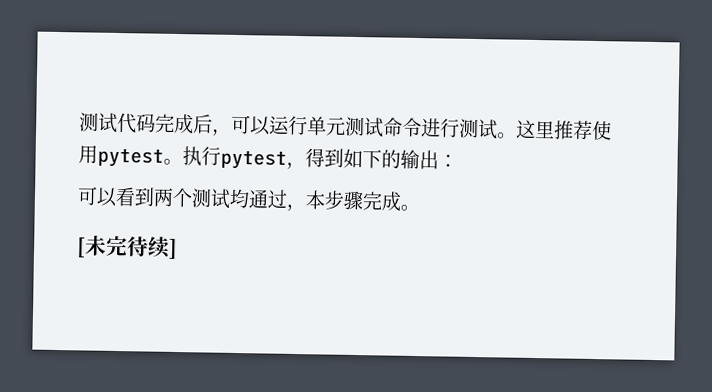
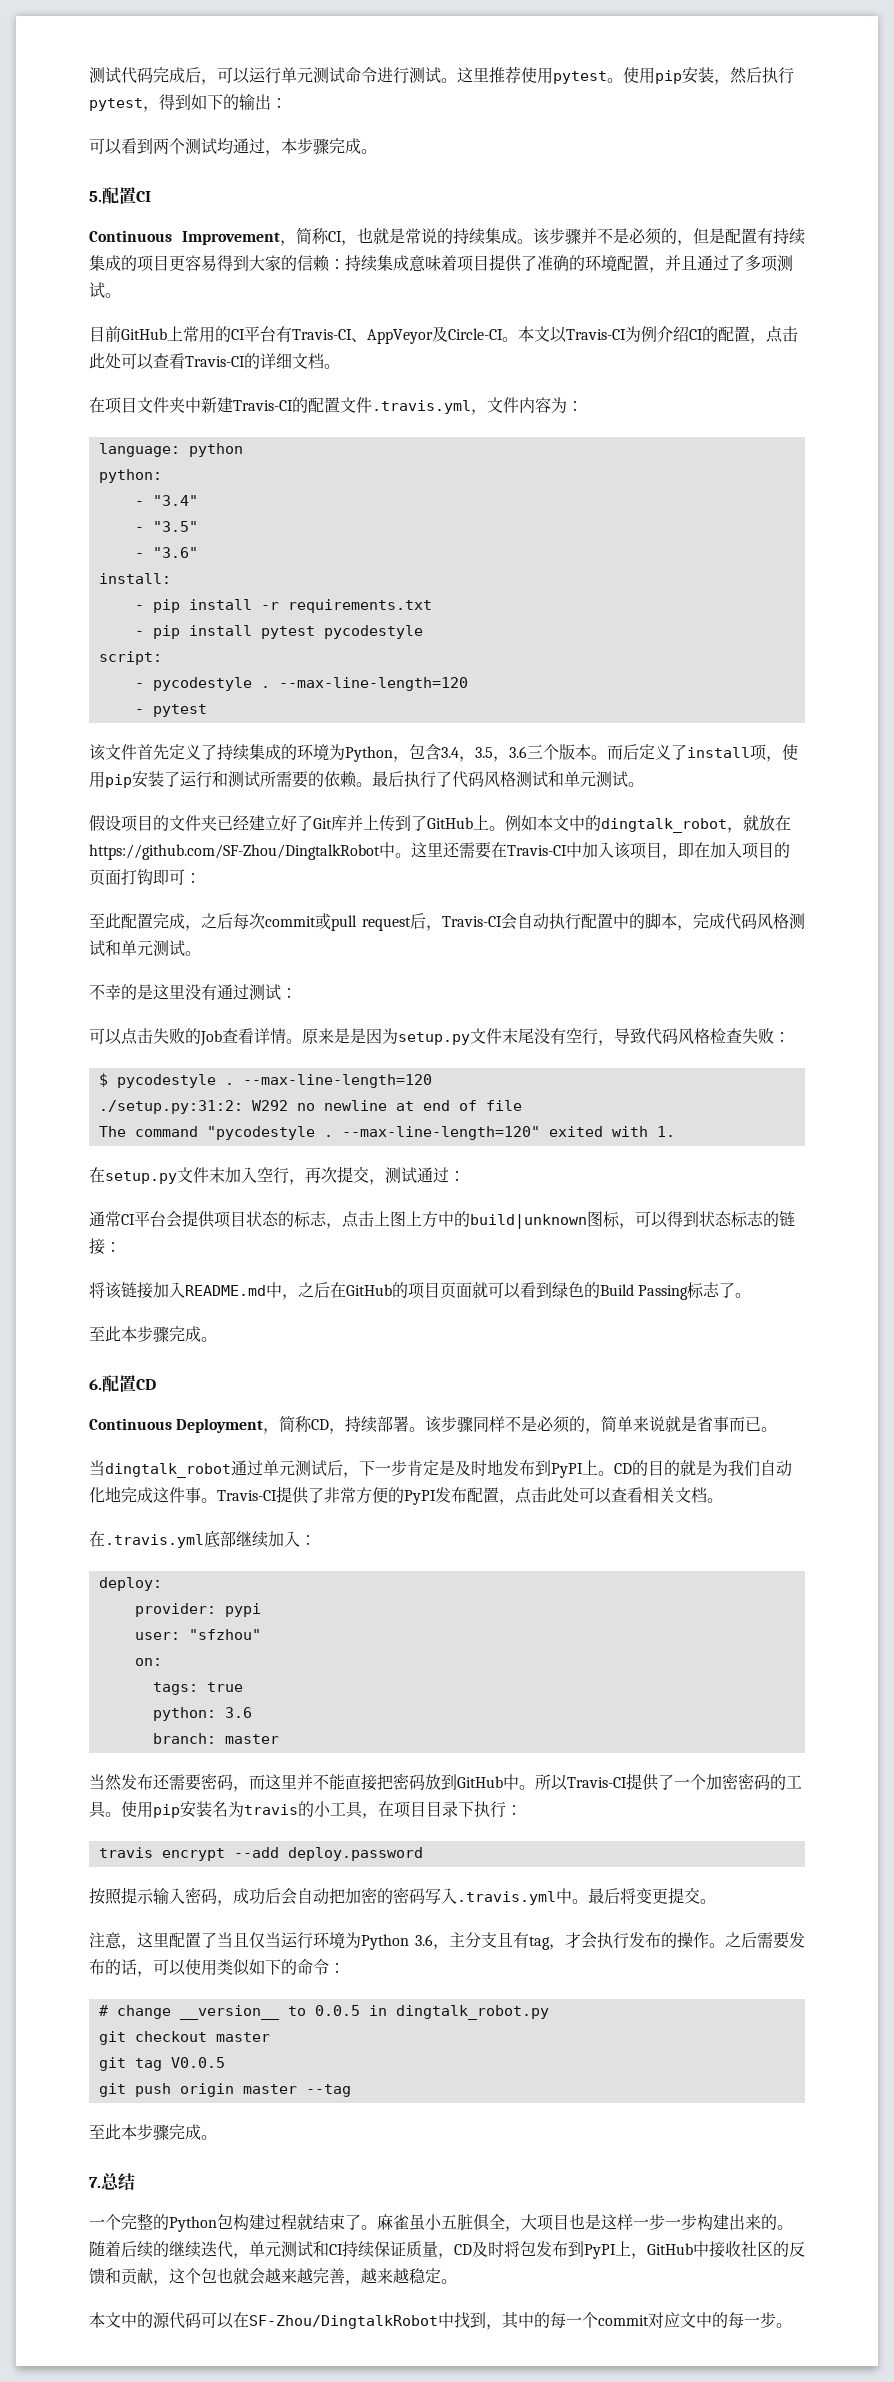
(183, 162) none -> [623,67,762,85] 使用pip安装，然后
[76,235,178,260] [未完待续] -> [89,187,151,204] [89,227,805,246] [89,254,793,273] [89,282,121,298] [89,326,798,344] [89,353,340,370] [89,397,583,415] [98,443,243,457] [98,469,162,483] [134,495,198,506] [134,521,198,532] [134,547,198,558] [98,573,171,584] [134,599,432,613] [134,625,423,639] [98,651,162,665] [134,677,468,691] [134,704,207,717] [89,744,798,762] [89,771,644,788] [89,815,791,833] [89,842,790,860] [89,869,201,886] [89,913,805,931] [89,940,201,956] [89,984,297,1000] [89,1028,790,1046] [98,1073,432,1088] [98,1100,522,1114] [98,1126,675,1140] [89,1166,465,1185] [89,1210,795,1229] [89,1238,121,1255] [89,1282,752,1300] [89,1326,217,1343] [89,1375,156,1392] [89,1416,778,1434] [89,1459,792,1478] [89,1486,723,1505] [89,1530,316,1548] [98,1577,162,1591] [134,1603,261,1617] [134,1629,261,1640] [134,1658,162,1666] [152,1682,243,1695] [152,1707,252,1721] [152,1733,279,1744] [89,1773,802,1792] [89,1801,522,1819] [98,1847,423,1861] [89,1887,716,1906] [89,1932,805,1950] [89,1959,345,1977] [98,2005,549,2020] [98,2031,270,2045] [98,2057,225,2071] [98,2083,351,2097] [89,2124,217,2141] [89,2173,135,2191] [89,2213,793,2232] [89,2241,805,2259] [89,2267,457,2286] [89,2312,792,2330] 5.配置CI // Continuous Improvement，简称CI，也就是常说的持续集成。该步骤并不是必须的，但是配置有持续集成的项目更容易得到大家的信赖：持续集成意味着项目提供了准确的环境配置，并且通过了多项测试。 // 目前GitHub上常用的CI平台有Travis-CI、AppVeyor及Circle-CI。本文以Travis-CI为例介绍CI的配置，点击此处可以查看Travis-CI的详细文档。 // 在项目文件夹中新建Travis-CI的配置文件.travis.yml，文件内容为： // language: python // python: // - "3.4" // - "3.5" // - "3.6" // install: // - pip install -r requirements.txt // - pip install pytest pycodestyle // script: // - pycodestyle . --max-line-length=120 // - pytest // 该文件首先定义了持续集成的环境为Python，包含3.4，3.5，3.6三个版本。而后定义了install项，使用pip安装了运行和测试所需要的依赖。最后执行了代码风格测试和单元测试。 // 假设项目的文件夹已经建立好了Git库并上传到了GitHub上。例如本文中的dingtalk_robot，就放在https://github.com/SF-Zhou/DingtalkRobot中。这里还需要在Travis-CI中加入该项目，即在加入项目的页面打钩即可： // 至此配置完成，之后每次commit或pull request后，Travis-CI会自动执行配置中的脚本，完成代码风格测试和单元测试。 // 不幸的是这里没有通过测试： // 可以点击失败的Job查看详情。原来是是因为setup.py文件末尾没有空行，导致代码风格检查失败： // $ pycodestyle . --max-line-length=120 // ./setup.py:31:2: W292 no newline at end of file // The command "pycodestyle . --max-line-length=120" exited with 1. // 在setup.py文件末加入空行，再次提交，测试通过： // 通常CI平台会提供项目状态的标志，点击上图上方中的build|unknown图标，可以得到状态标志的链接： // 将该链接加入README.md中，之后在GitHub的项目页面就可以看到绿色的Build Passing标志了。 // 至此本步骤完成。 // 6.配置CD // Continuous Deployment，简称CD，持续部署。该步骤同样不是必须的，简单来说就是省事而已。 // 当dingtalk_robot通过单元测试后，下一步肯定是及时地发布到PyPI上。CD的目的就是为我们自动化地完成这件事。Travis-CI提供了非常方便的PyPI发布配置，点击此处可以查看相关文档。 // 在.travis.yml底部继续加入： // deploy: // provider: pypi // user: "sfzhou" // on: // tags: true // python: 3.6 // branch: master // 当然发布还需要密码，而这里并不能直接把密码放到GitHub中。所以Travis-CI提供了一个加密密码的工具。使用pip安装名为travis的小工具，在项目目录下执行： // travis encrypt --add deploy.password // 按照提示输入密码，成功后会自动把加密的密码写入.travis.yml中。最后将变更提交。 // 注意，这里配置了当且仅当运行环境为Python 3.6，主分支且有tag，才会执行发布的操作。之后需要发布的话，可以使用类似如下的命令： // # change __version__ to 0.0.5 in dingtalk_robot.py // git checkout master // git tag V0.0.5 // git push origin master --tag // 至此本步骤完成。 // 7.总结 // 一个完整的Python包构建过程就结束了。麻雀虽小五脏俱全，大项目也是这样一步一步构建出来的。随着后续的继续迭代，单元测试和CI持续保证质量，CD及时将包发布到PyPI上，GitHub中接收社区的反馈和贡献，这个包也就会越来越完善，越来越稳定。 // 本文中的源代码可以在SF-Zhou/DingtalkRobot中找到，其中的每一个commit对应文中的每一步。

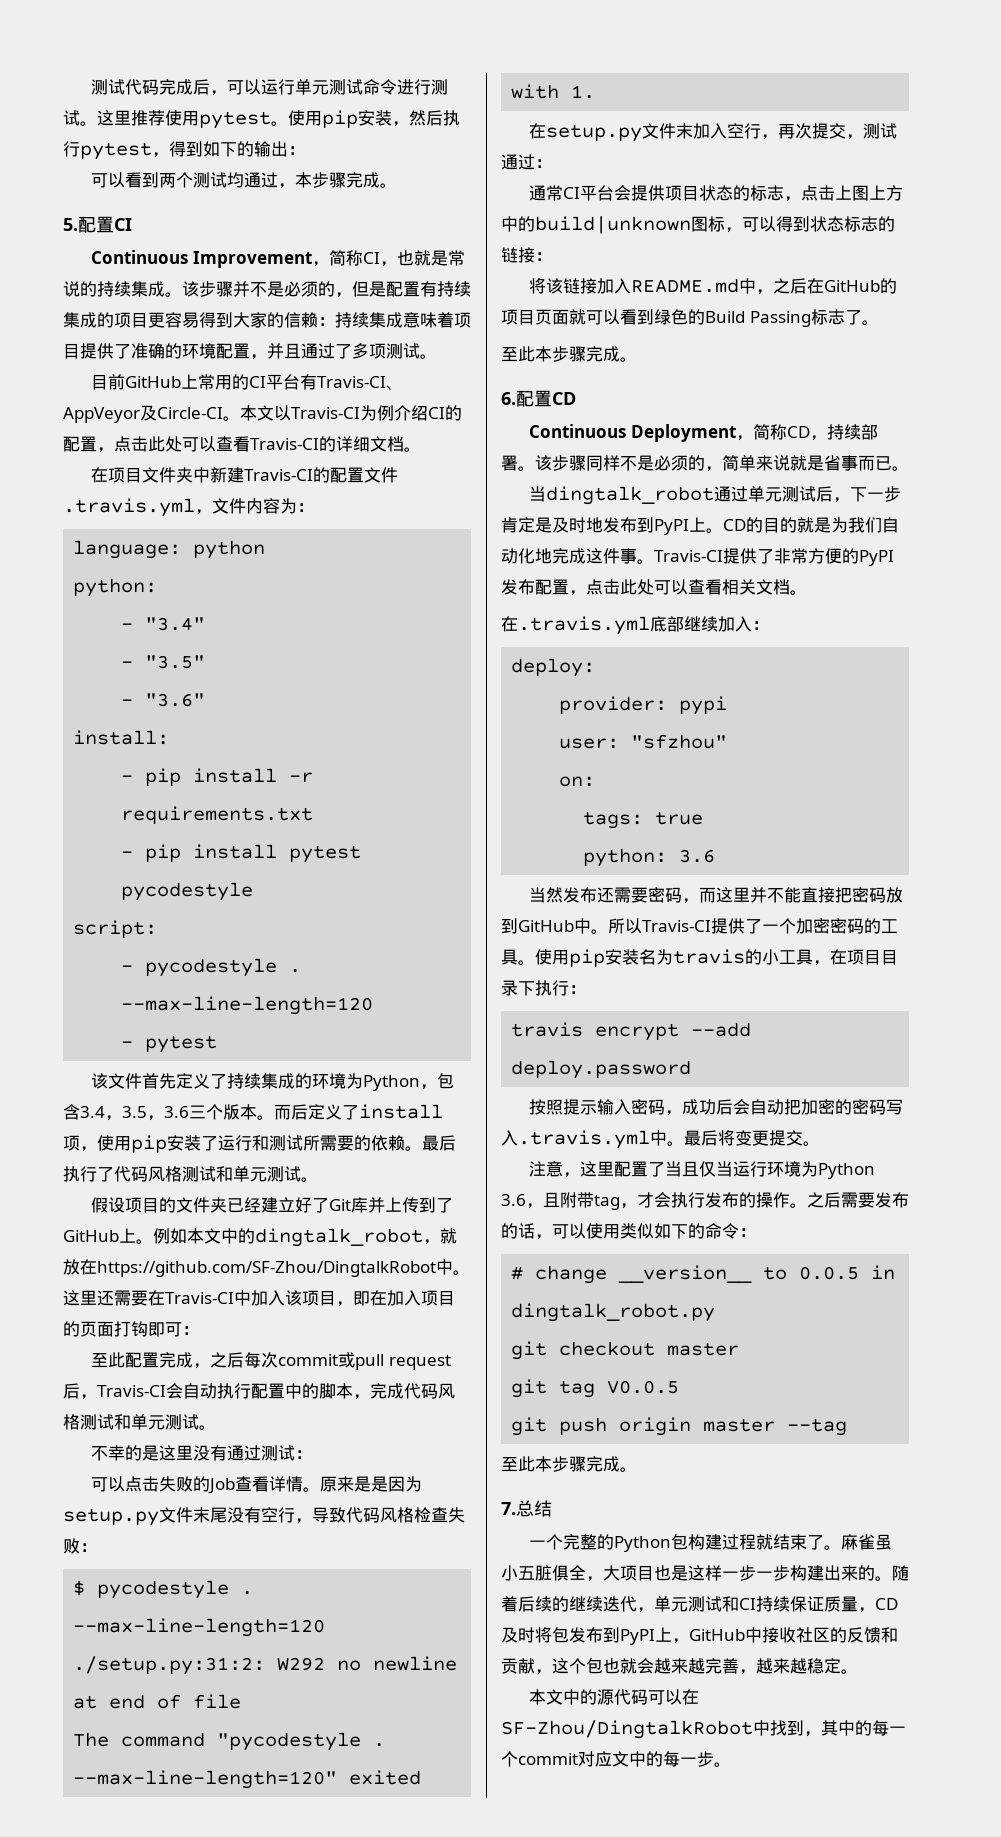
[152,1733,279,1744] // branch: master -> (716, 856) none
[448,1932,529,1948] 主分支且有 -> [543,1192,594,1208] 且附带

